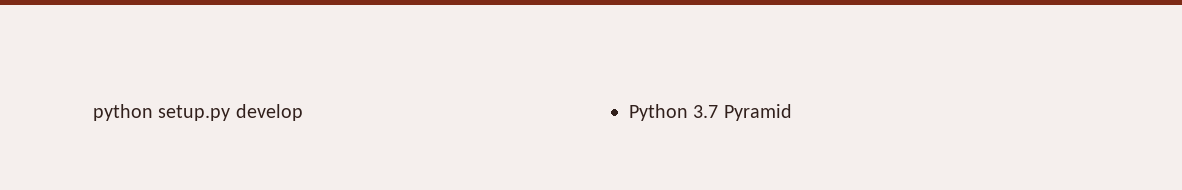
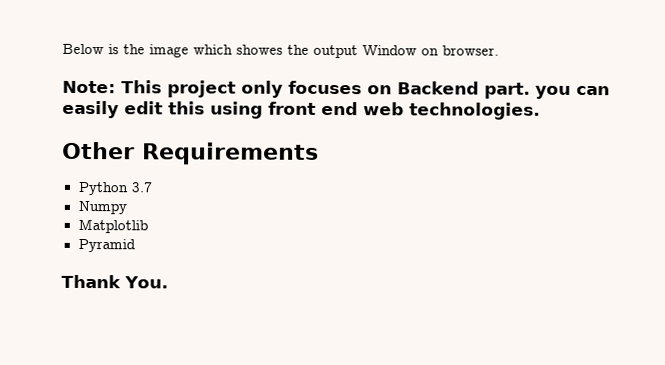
[93,104,303,121] python setup.py develop -> [62,43,499,59] [62,80,610,99] [62,100,540,120] [62,141,319,165] Below is the image which showes the output Window on browser. // Note: This project only focuses on Backend part. you can easily edit this using front end web technologies. // Other Requirements
(719, 111) none -> [77,200,127,215] [77,218,148,234] // Numpy // Matplotlib //
(792, 112) none -> [61,274,168,289] // Thank You.

